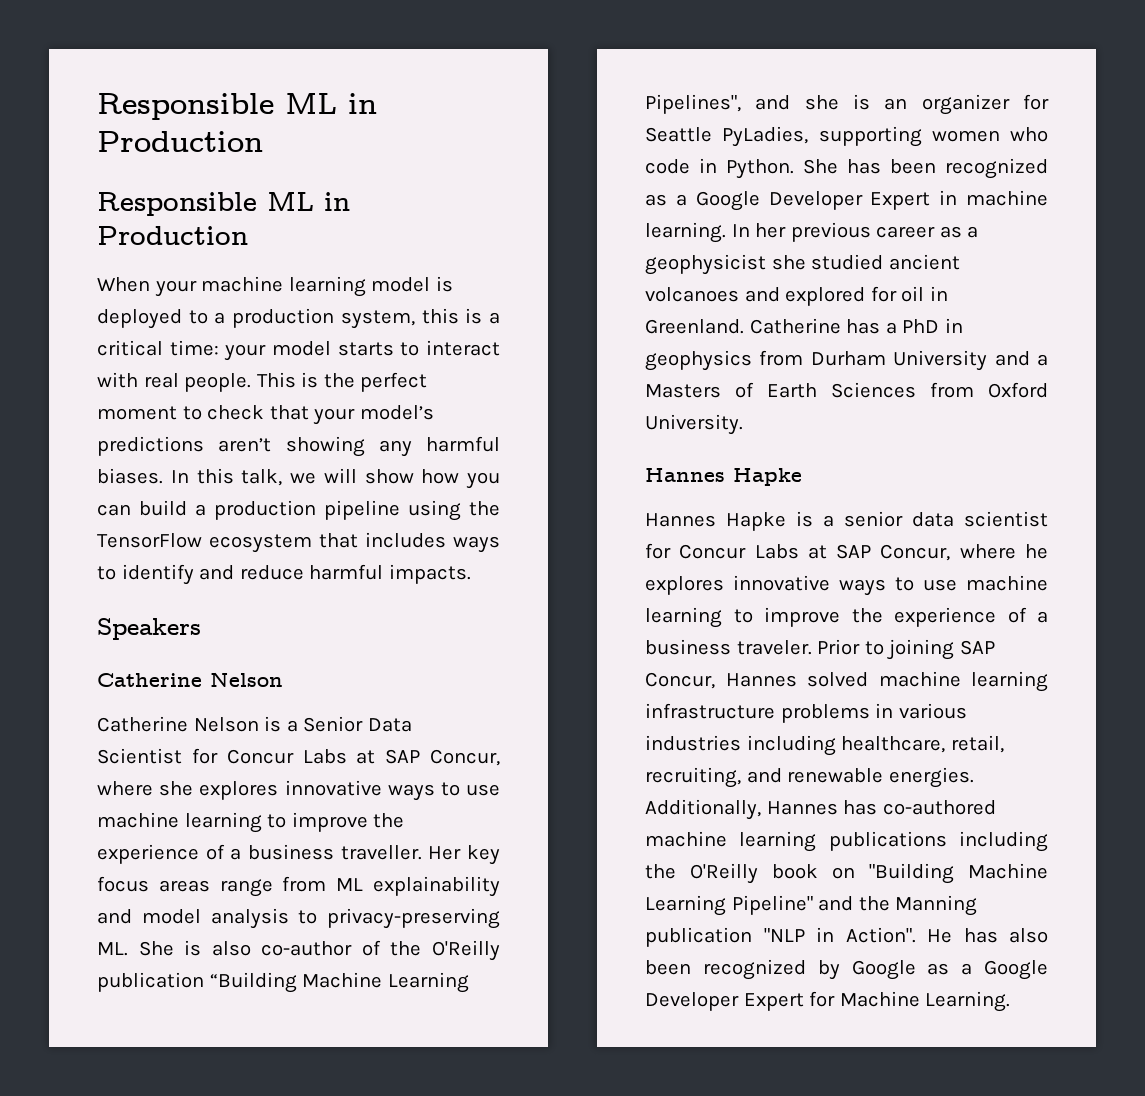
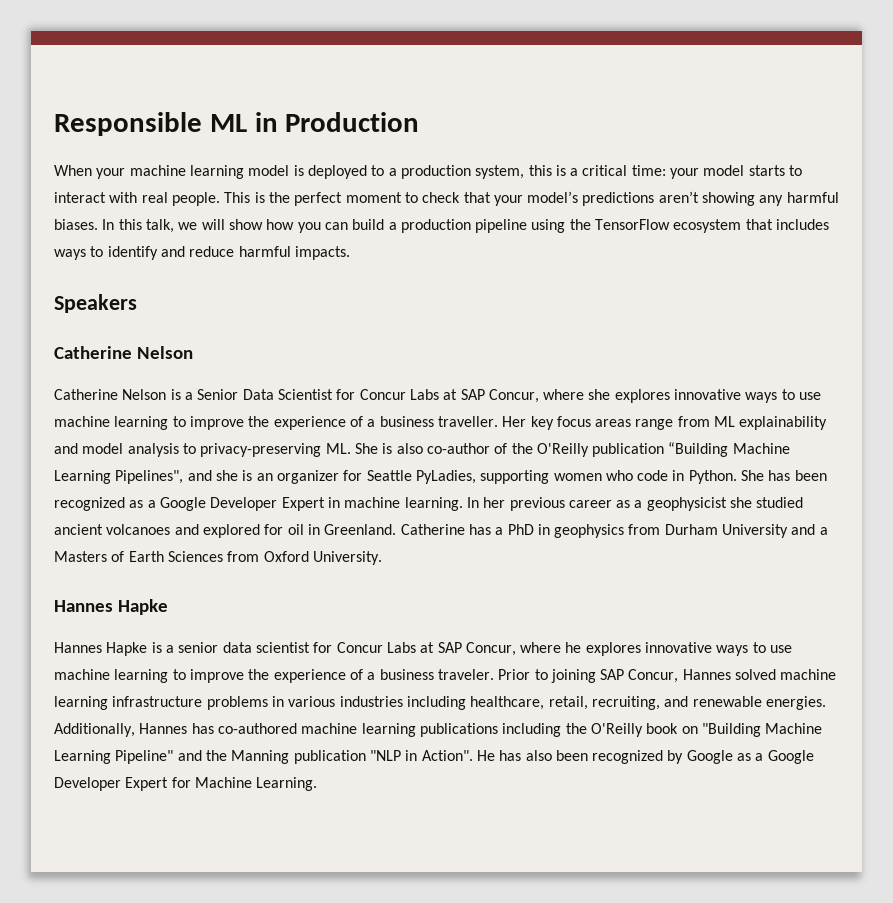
[97,93,377,120] [97,131,263,152] [97,192,350,216] [97,226,248,245] Responsible ML in Production // Responsible ML in Production -> [54,112,420,136] Responsible ML in Production

